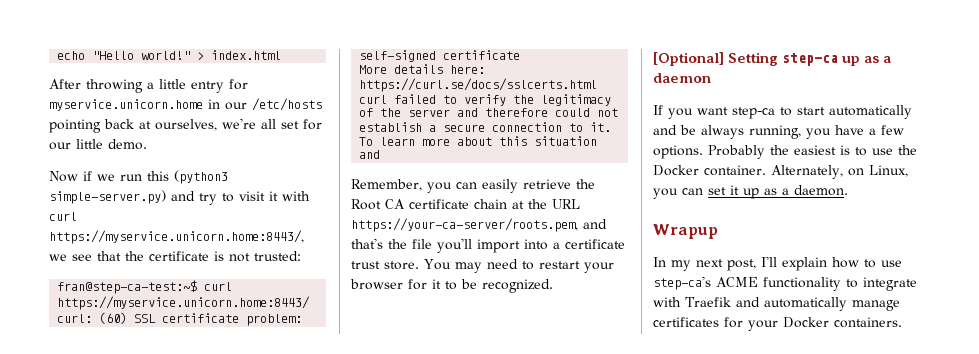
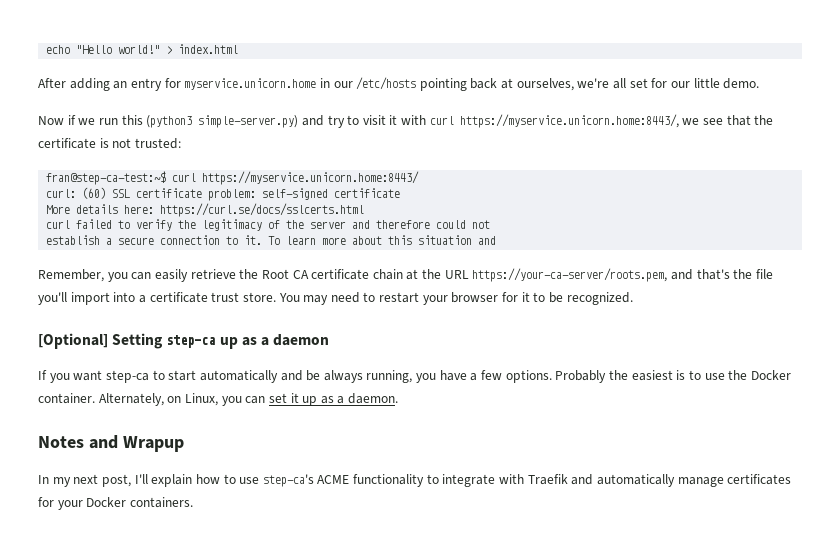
[86,79,186,93] throwing a little -> [69,78,128,91] adding an
(848, 190) none -> [38,435,118,449] Notes and

